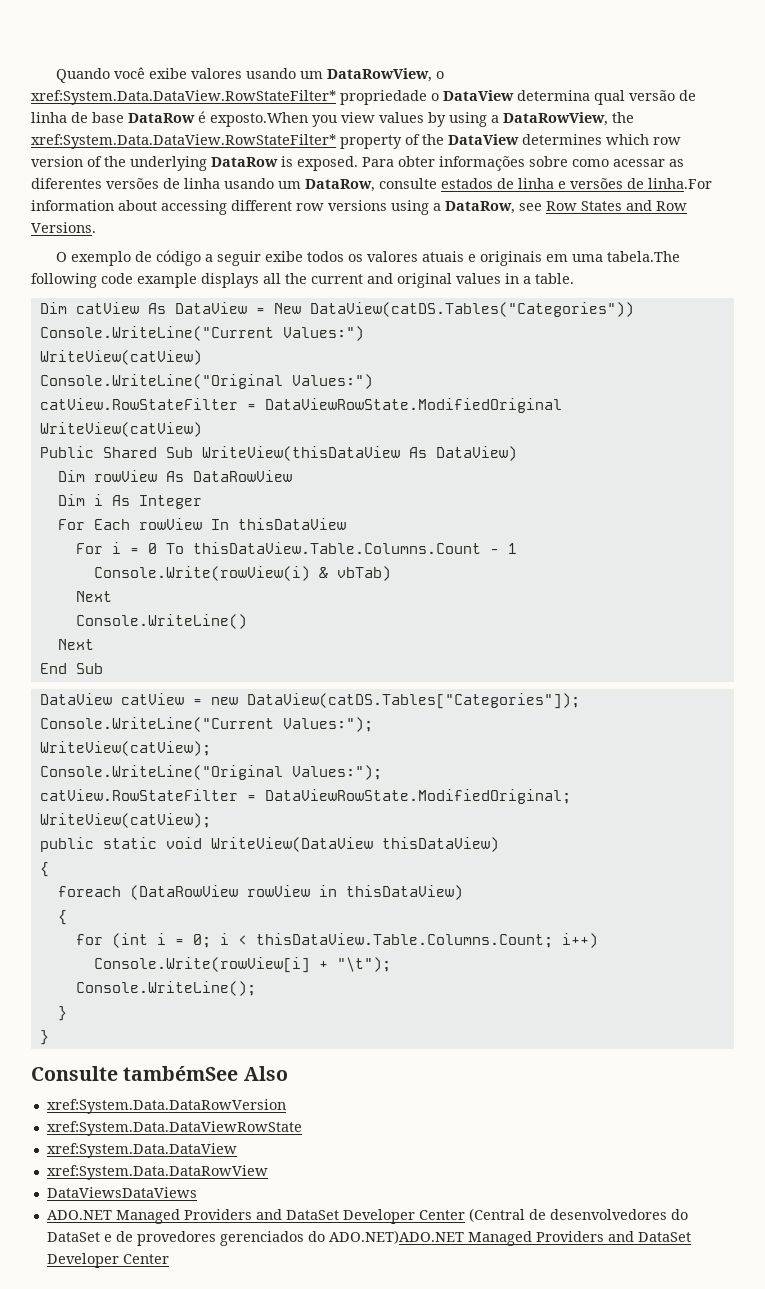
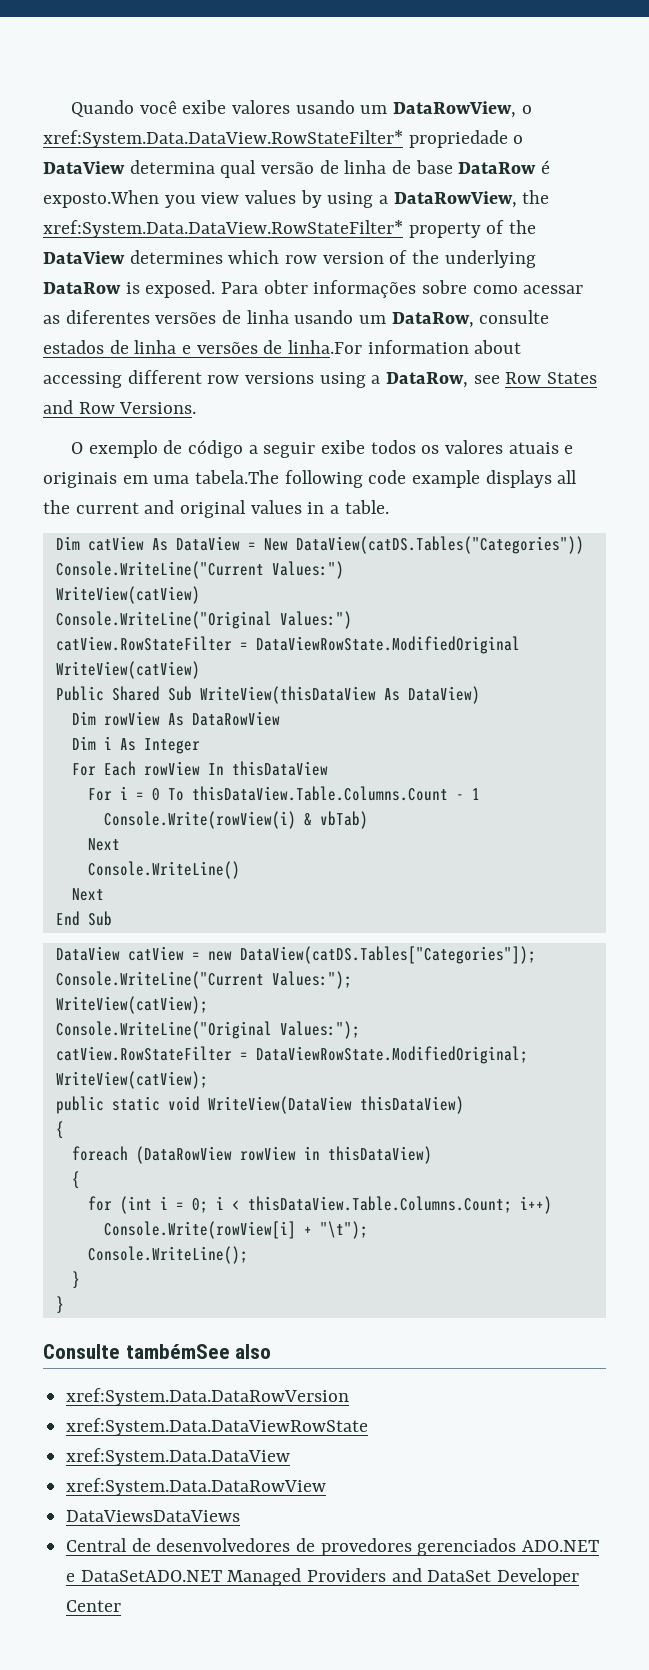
[243,1066,288,1081] Also -> [235,1344,272,1359] also
[46,1208,688,1224] [46,1230,691,1246] [46,1253,169,1268] ADO.NET Managed Providers and DataSet Developer Center (Central de desenvolvedores do DataSet e de provedores gerenciados do ADO.NET)ADO.NET Managed Providers and DataSet Developer Center -> [66,1538,600,1556] [66,1568,580,1586] [66,1600,122,1612] Central de desenvolvedores de provedores gerenciados ADO.NET e DataSetADO.NET Managed Providers and DataSet Developer Center

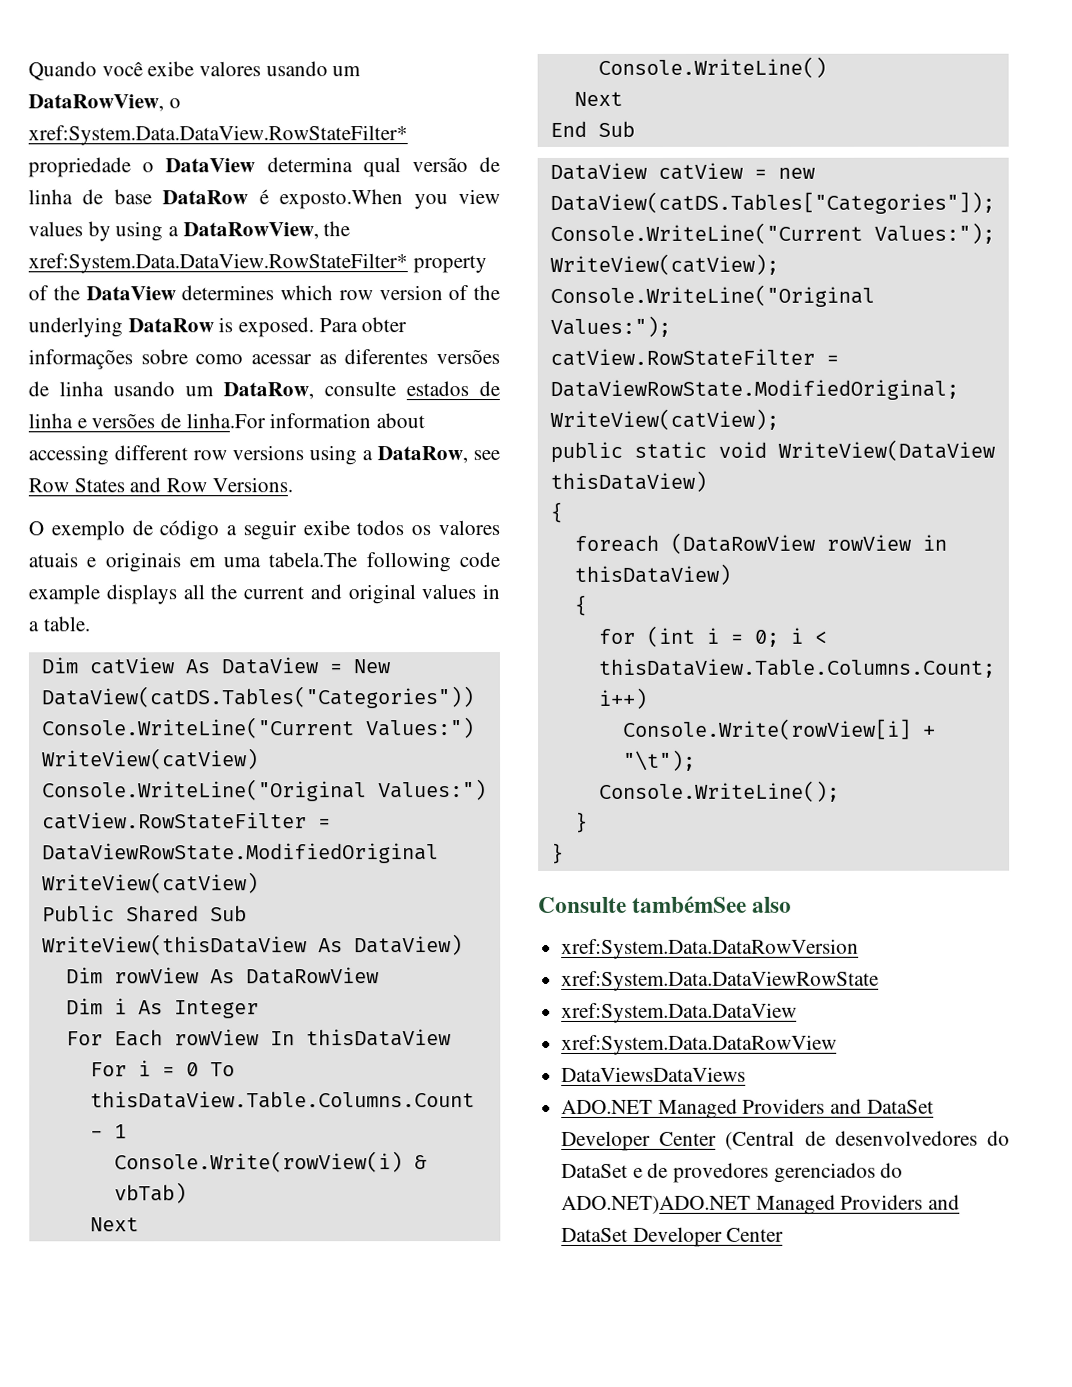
[66,1538,600,1556] [66,1568,580,1586] [66,1600,122,1612] Central de desenvolvedores de provedores gerenciados ADO.NET e DataSetADO.NET Managed Providers and DataSet Developer Center -> [561,1098,934,1119] [561,1130,1010,1151] [561,1162,904,1183] [561,1194,961,1215] [561,1226,785,1247] ADO.NET Managed Providers and DataSet Developer Center (Central de desenvolvedores do DataSet e de provedores gerenciados do ADO.NET)ADO.NET Managed Providers and DataSet Developer Center

